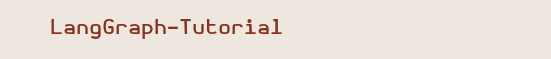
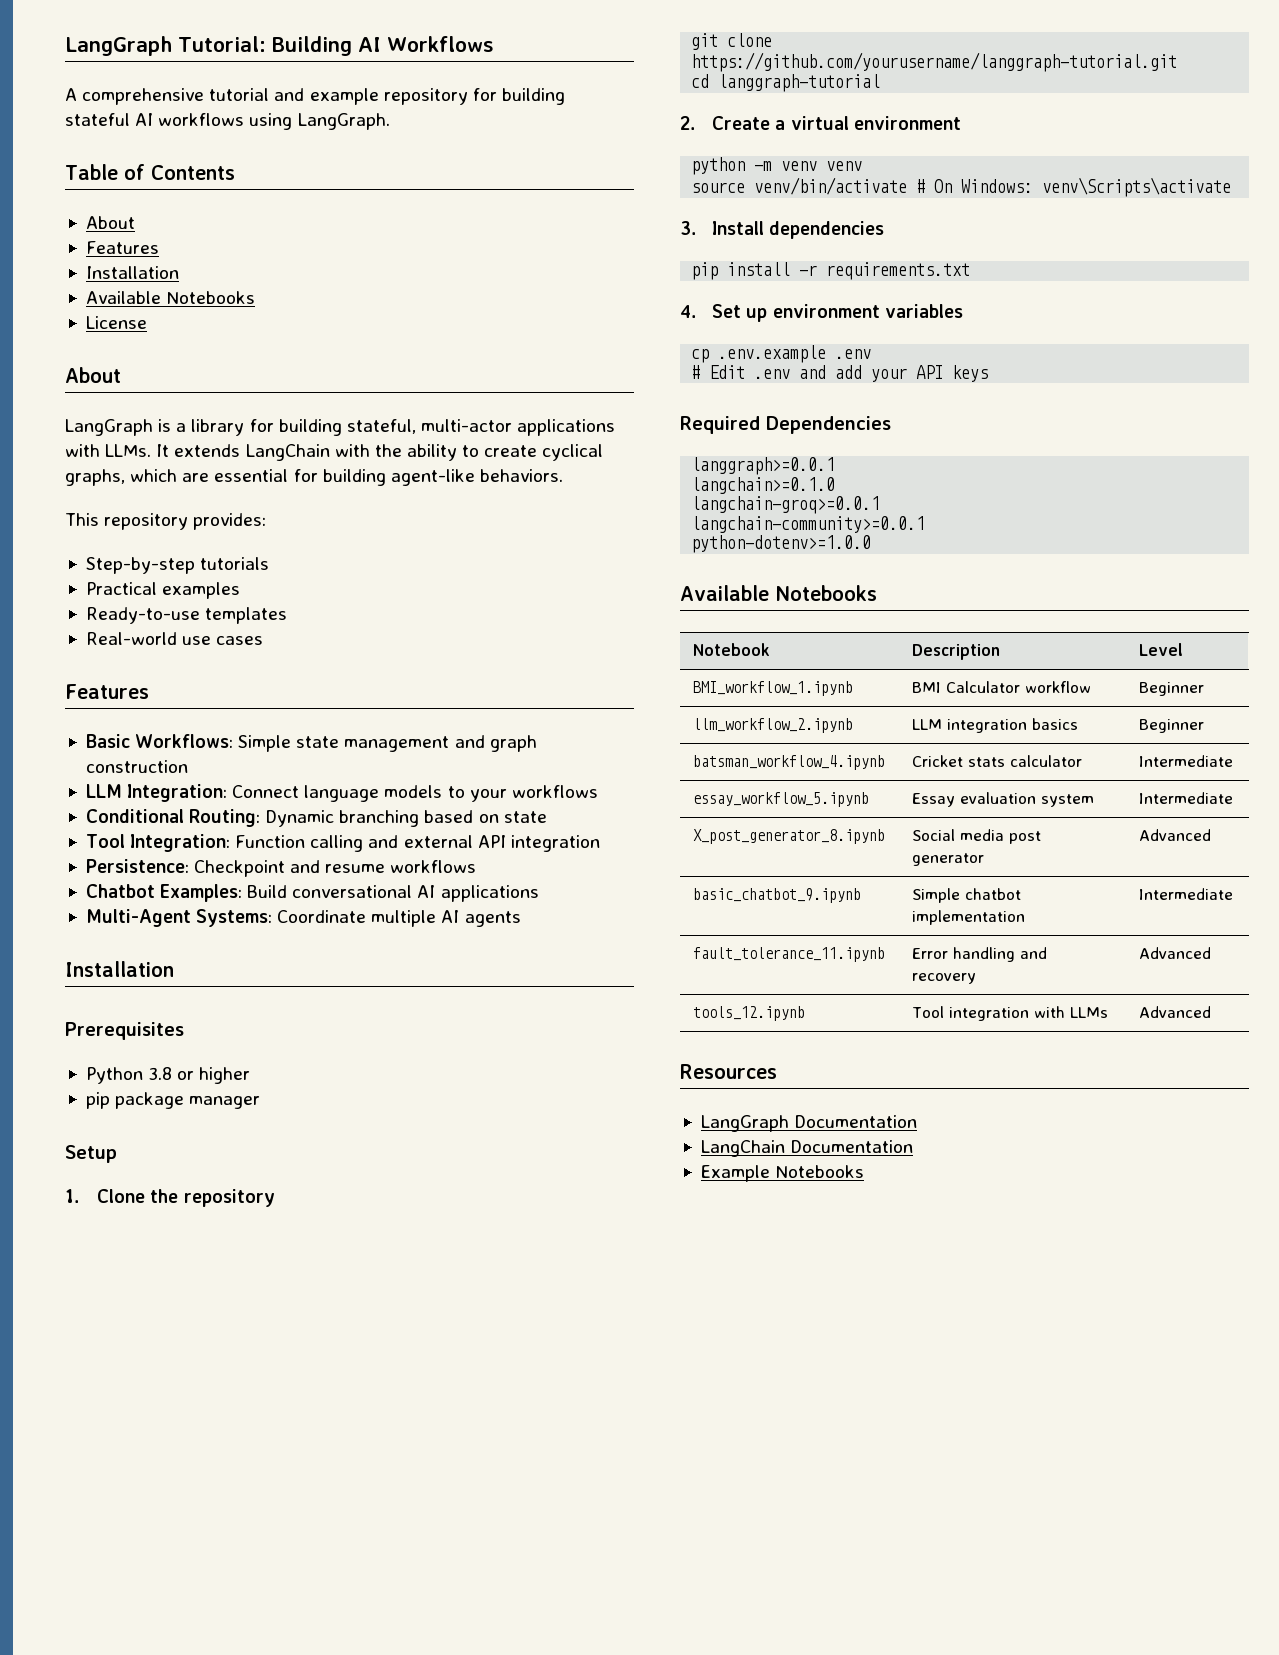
[50,19,283,39] LangGraph-Tutorial -> [65,36,494,56] [65,88,565,105] [65,113,390,130] [65,164,235,180] [85,216,135,229] [85,241,159,254] [85,266,179,279] [85,291,256,304] [85,316,147,329] [65,367,121,383] [65,419,616,436] [65,444,604,461] [65,469,563,486] [65,513,267,530] [85,557,270,574] [85,582,241,599] [85,607,288,624] [85,632,264,645] [65,684,149,699] [85,734,537,752] [85,760,188,773] [85,784,598,802] [85,809,547,827] [85,834,600,852] [85,859,477,877] [85,884,539,902] [85,909,521,927] [65,961,174,977] [65,1022,184,1040] [85,1067,251,1084] [85,1092,261,1109] [65,1145,117,1163] [65,1189,275,1207] [691,33,773,50] [691,52,1178,72] [691,74,881,92] [680,116,961,130] [691,157,863,175] [691,177,1232,197] [680,221,885,239] [691,262,971,280] [680,304,963,322] [691,345,872,363] [691,365,989,382] [680,416,891,434] [691,457,836,475] [691,477,836,494] [691,496,881,514] [691,516,926,533] [691,535,872,553] [680,585,877,601] [693,643,771,656] [912,644,1001,660] [1139,643,1184,656] [693,681,854,696] [912,681,1092,693] [1139,682,1205,696] [693,718,854,733] [912,718,1079,733] [1139,719,1205,733] [693,755,886,770] [912,755,1083,767] [1139,755,1234,767] [693,792,870,807] [912,792,1095,807] [1139,792,1234,804] [693,829,886,844] [912,829,1042,844] [912,853,985,866] [1139,829,1212,841] [693,888,862,903] [912,888,1022,903] [912,910,1026,925] [1139,888,1234,900] [693,947,886,962] [912,947,1048,962] [912,973,977,984] [1139,947,1212,959] [693,1006,806,1021] [912,1006,1109,1021] [1139,1006,1212,1018] [680,1064,777,1079] [700,1115,918,1132] [700,1140,914,1157] [700,1165,865,1182] LangGraph Tutorial: Building AI Workflows // A comprehensive tutorial and example repository for building stateful AI workflows using LangGraph. // Table of Contents // About // Features // Installation // Available Notebooks // License // About // LangGraph is a library for building stateful, multi-actor applications with LLMs. It extends LangChain with the ability to create cyclical graphs, which are essential for building agent-like behaviors. // This repository provides: // Step-by-step tutorials // Practical examples // Ready-to-use templates // Real-world use cases // Features // Basic Workflows: Simple state management and graph construction // LLM Integration: Connect language models to your workflows // Conditional Routing: Dynamic branching based on state // Tool Integration: Function calling and external API integration // Persistence: Checkpoint and resume workflows // Chatbot Examples: Build conversational AI applications // Multi-Agent Systems: Coordinate multiple AI agents // Installation // Prerequisites // Python 3.8 or higher // pip package manager // Setup // 1. Clone the repository // git clone https://github.com/yourusername/langgraph-tutorial.git // cd langgraph-tutorial // 2. Create a virtual environment // python -m venv venv // source venv/bin/activate # On Windows: venv\Scripts\activate // 3. Install dependencies // pip install -r requirements.txt // 4. Set up environment variables // cp .env.example .env // # Edit .env and add your API keys // Required Dependencies // langgraph>=0.0.1 // langchain>=0.1.0 // langchain-groq>=0.0.1 // langchain-community>=0.0.1 // python-dotenv>=1.0.0 // Available Notebooks // Notebook | Description | Level // BMI_workflow_1.ipynb | BMI Calculator workflow | Beginner // llm_workflow_2.ipynb | LLM integration basics | Beginner // batsman_workflow_4.ipynb | Cricket stats calculator | Intermediate // essay_workflow_5.ipynb | Essay evaluation system | Intermediate // X_post_generator_8.ipynb | Social media post generator | Advanced // basic_chatbot_9.ipynb | Simple chatbot implementation | Intermediate // fault_tolerance_11.ipynb | Error handling and recovery | Advanced // tools_12.ipynb | Tool integration with LLMs | Advanced // Resources // LangGraph Documentation // LangChain Documentation // Example Notebooks

